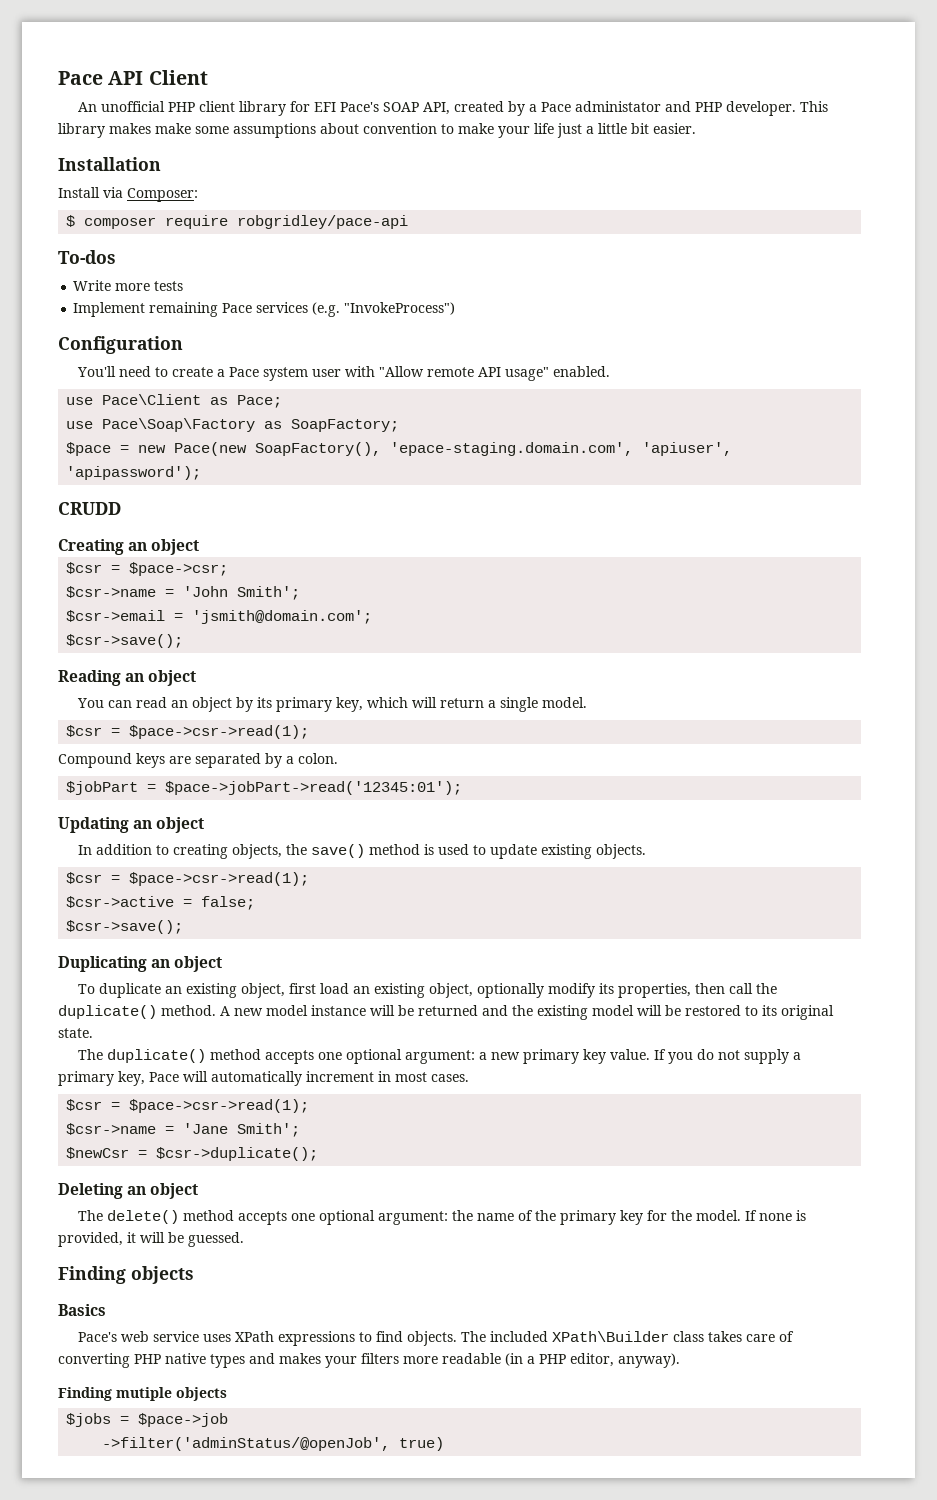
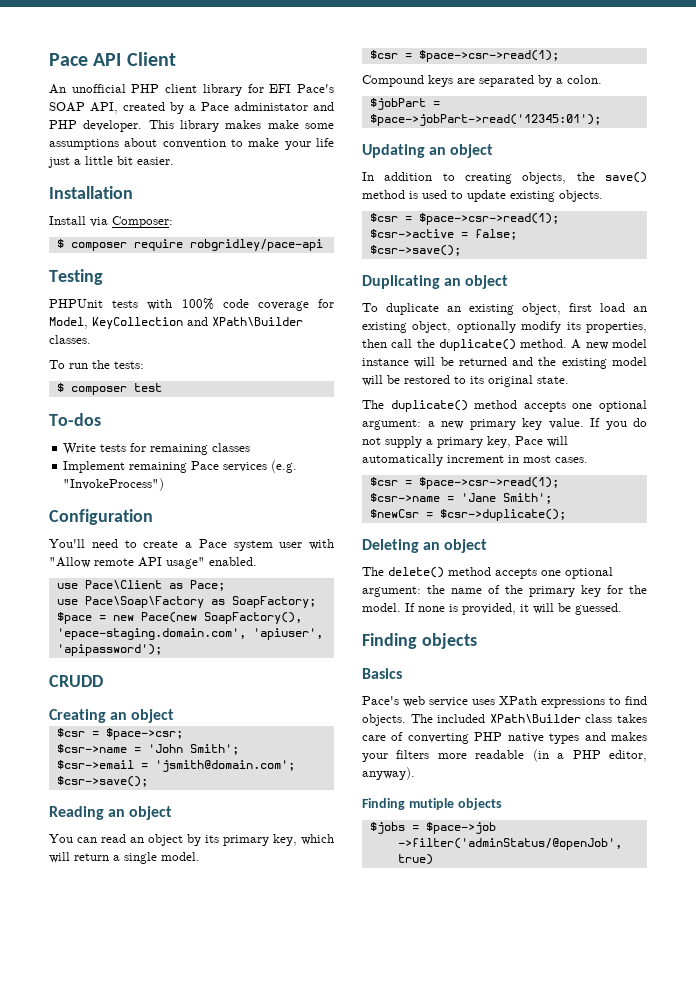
(409, 222) none -> [49,269,103,285] [49,298,334,311] [49,317,303,329] [49,335,91,344] [49,360,144,369] [56,383,162,395] // Testing // PHPUnit tests with 100% code coverage for Model, KeyCollection and XPath\Builder classes. // To run the tests: // $ composer test
[115,281,184,291] more tests -> [100,443,251,455] tests for remaining classes

